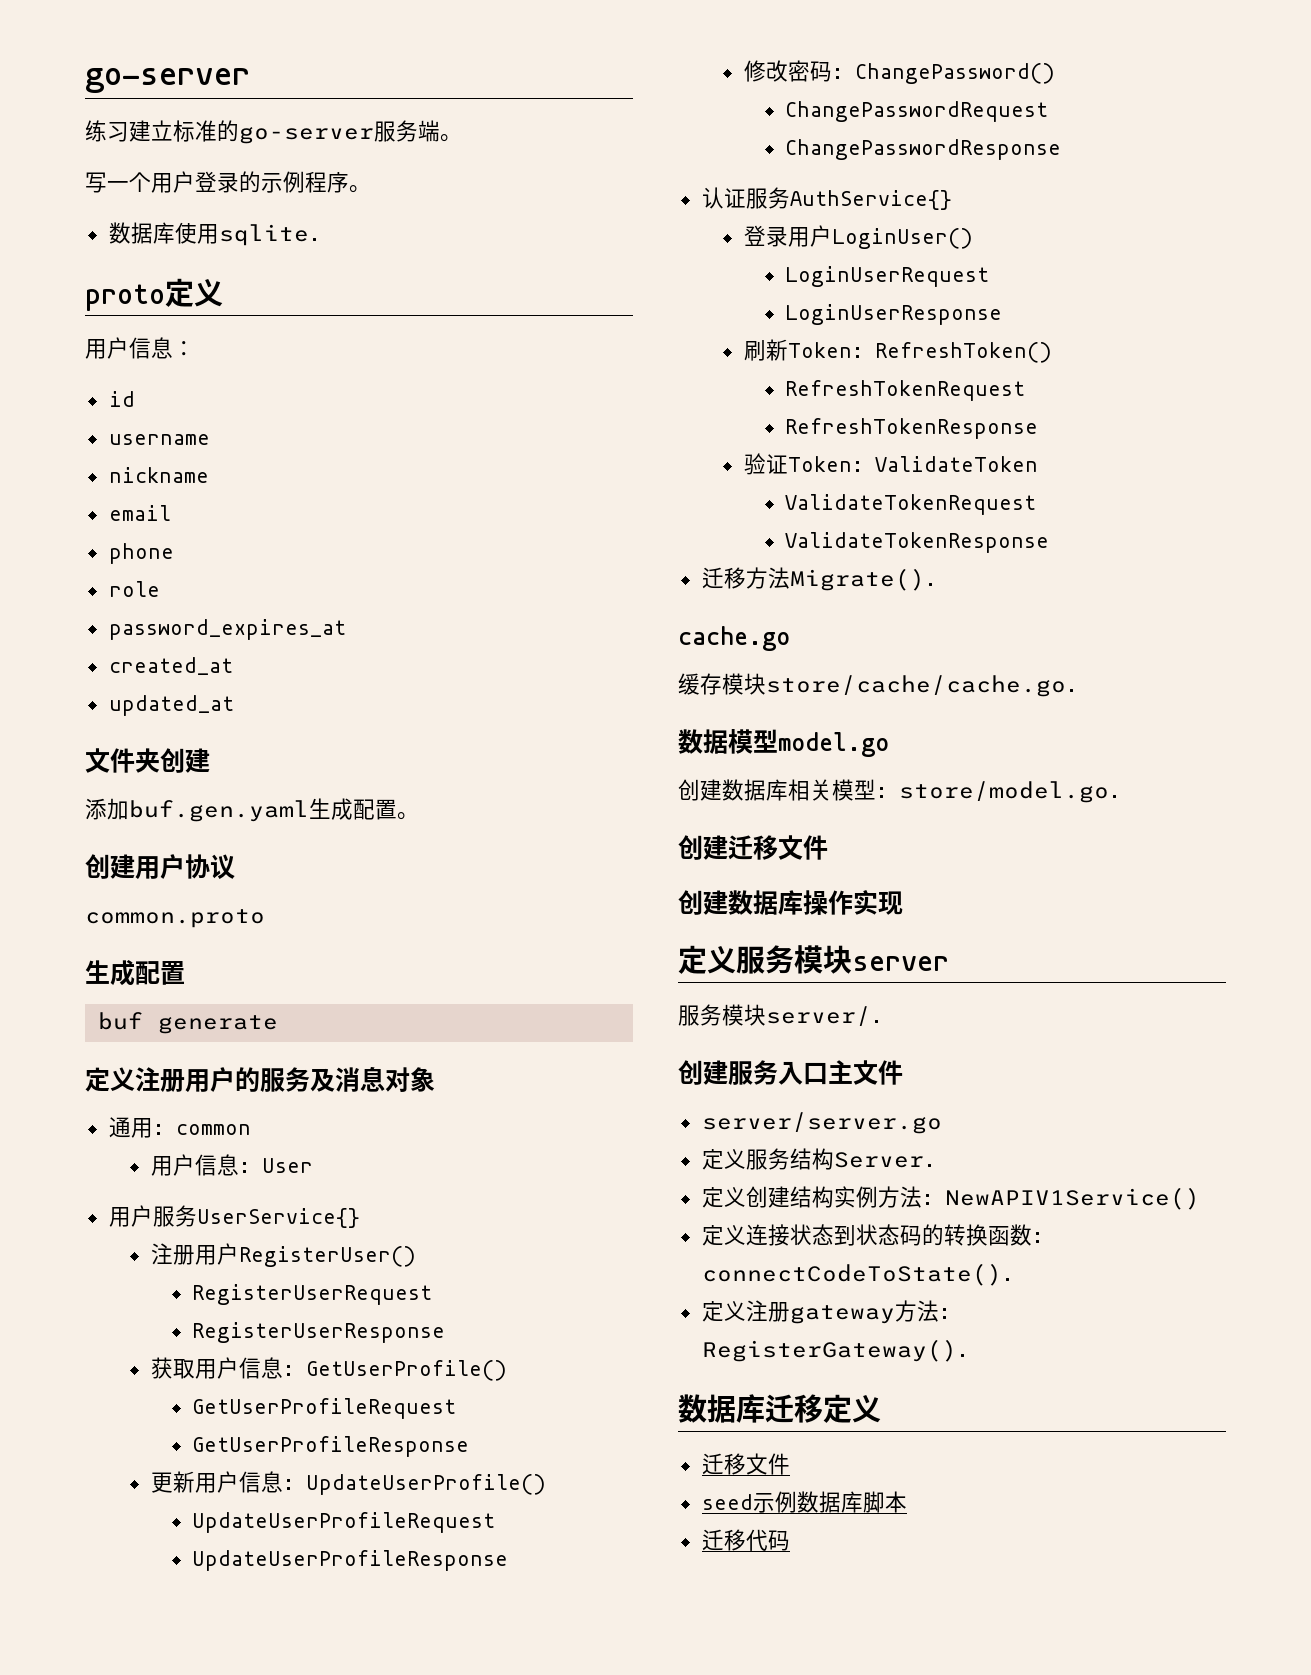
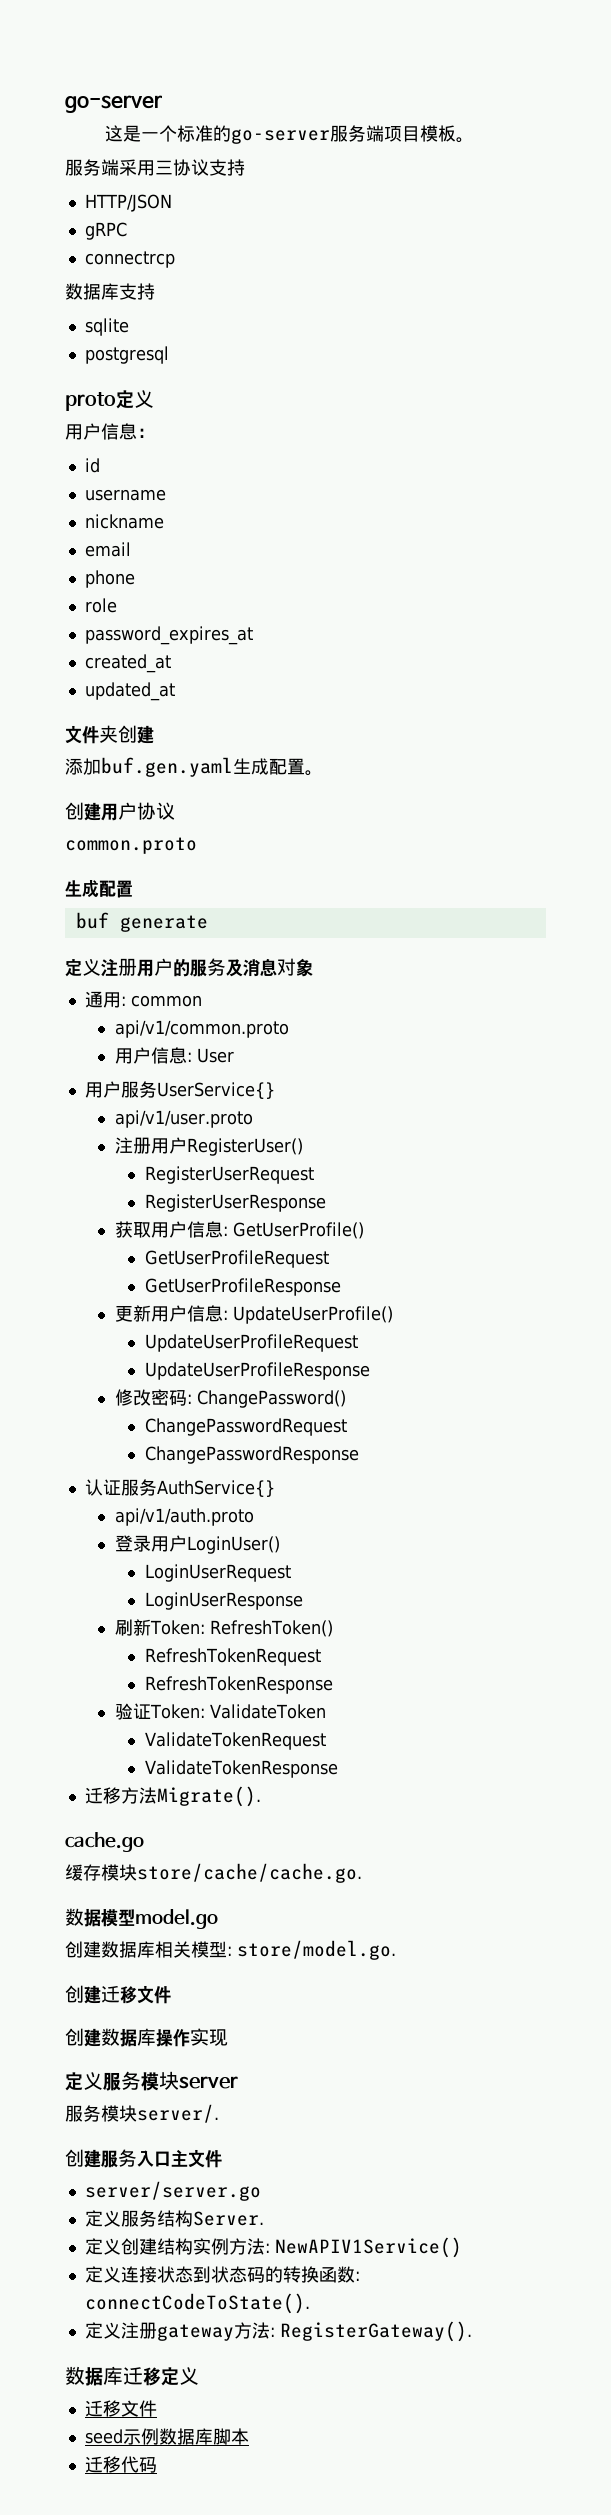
[85,120,173,142] 练习建立 -> [105,125,178,142] 这是一个
[440,134,462,142] [85,171,371,193] [108,222,320,246] 。 // 写一个用户登录的示例程序。 // 数据库使用sqlite. -> [384,125,475,143] [65,159,245,176] [84,194,172,212] [84,222,127,240] [84,251,175,268] [65,283,155,300] [84,318,129,336] [84,346,169,364] 项目模板。 // 服务端采用三协议支持 // HTTP/JSON // gRPC // connectrcp // 数据库支持 // sqlite // postgresql
(251, 1129) none -> [114,1020,289,1038] // api/v1/common.proto
(360, 1218) none -> [114,1110,253,1128] // api/v1/user.proto
(952, 200) none -> [114,1508,254,1526] // api/v1/auth.proto

